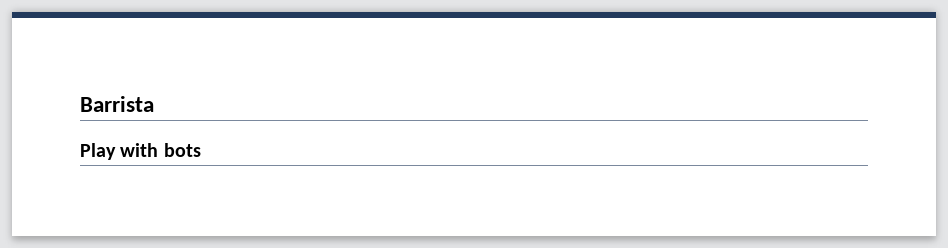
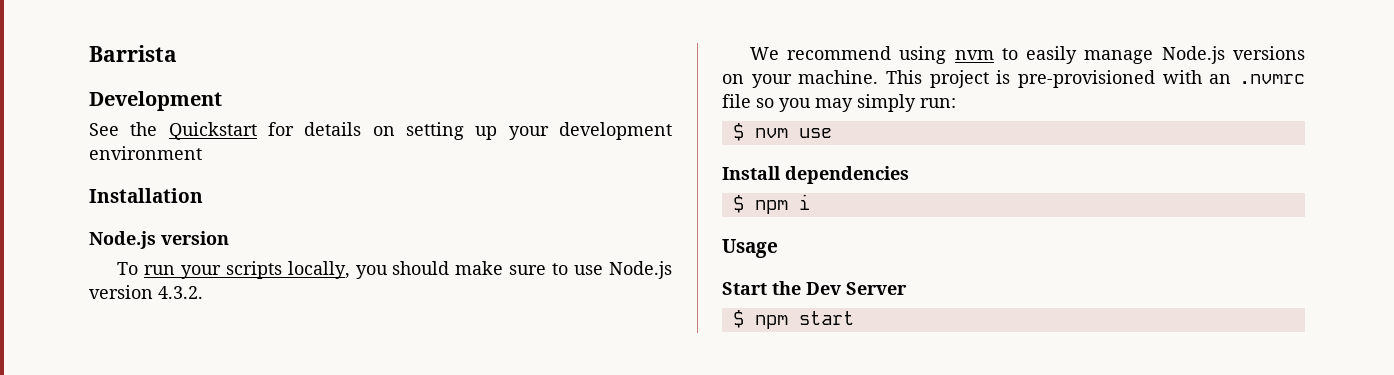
[80,143,201,160] Play with bots -> [89,91,222,111] [89,122,672,140] [89,146,202,160] [89,188,203,203] [89,231,229,249] [116,261,673,279] [89,285,203,299] [749,46,1305,64] [722,70,1305,88] [722,94,956,112] [732,123,832,141] [722,166,909,184] [732,194,810,214] [722,239,778,258] [722,281,907,295] [732,310,854,329] Development // See the Quickstart for details on setting up your development environment // Installation // Node.js version // To run your scripts locally, you should make sure to use Node.js version 4.3.2. // We recommend using nvm to easily manage Node.js versions on your machine. This project is pre-provisioned with an .nvmrc file so you may simply run: // $ nvm use // Install dependencies // $ npm i // Usage // Start the Dev Server // $ npm start

